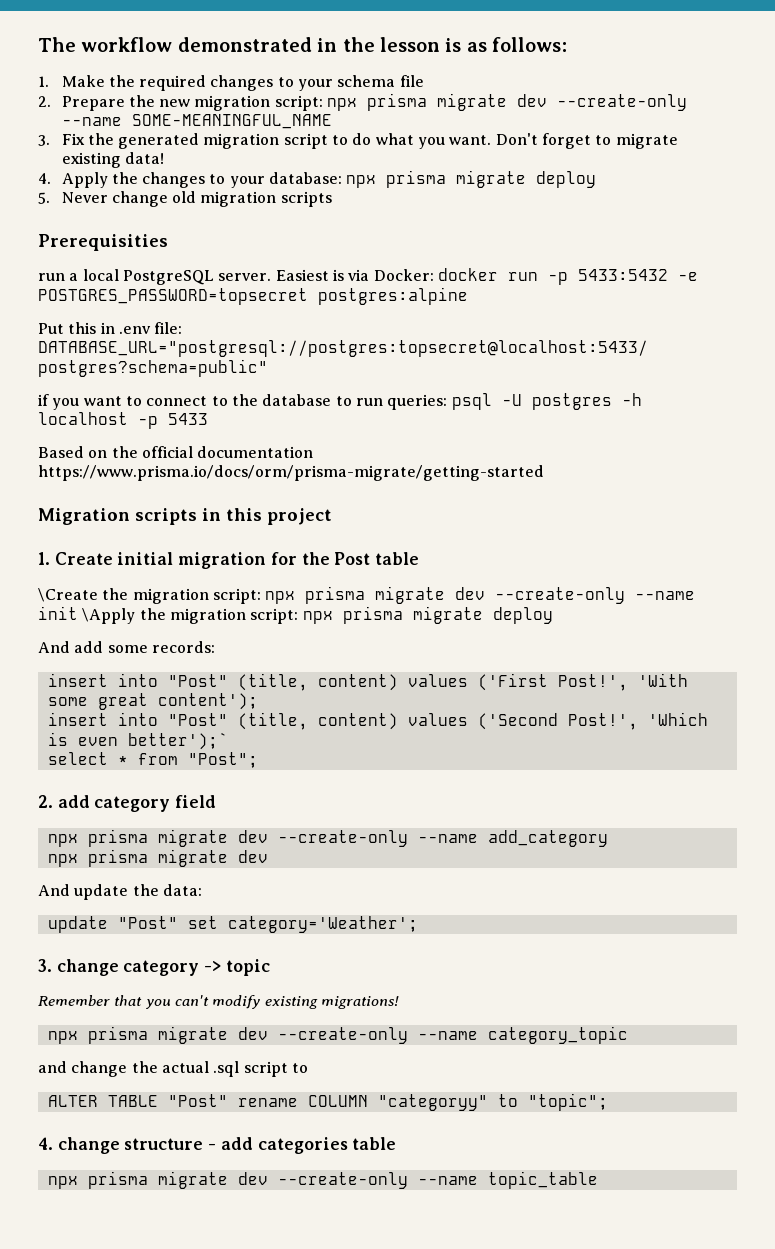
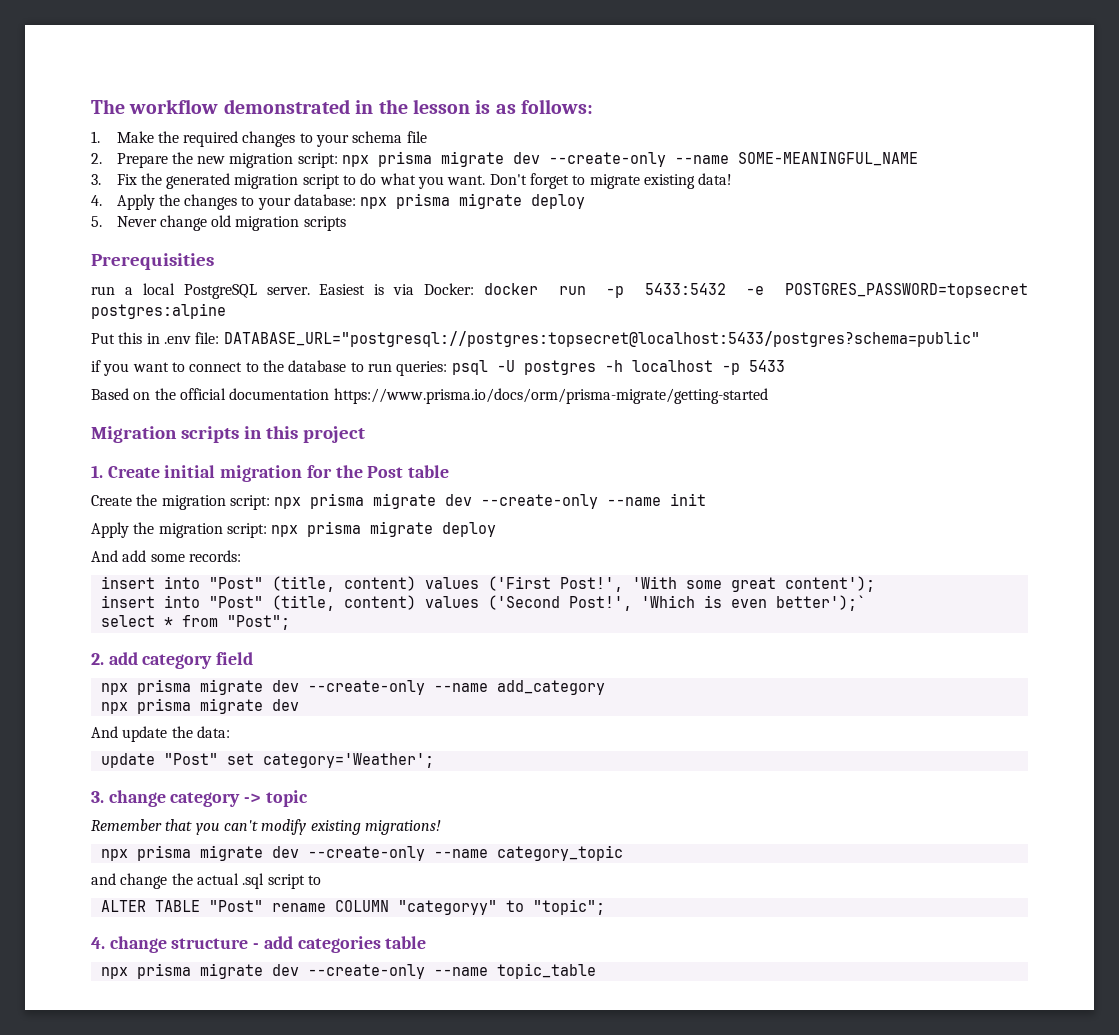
[38,588,98,602] \Create -> [91,495,132,506] Create
[82,608,136,624] \Apply -> [91,522,129,538] // Apply

